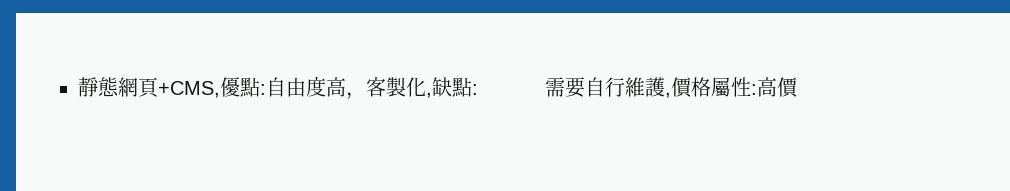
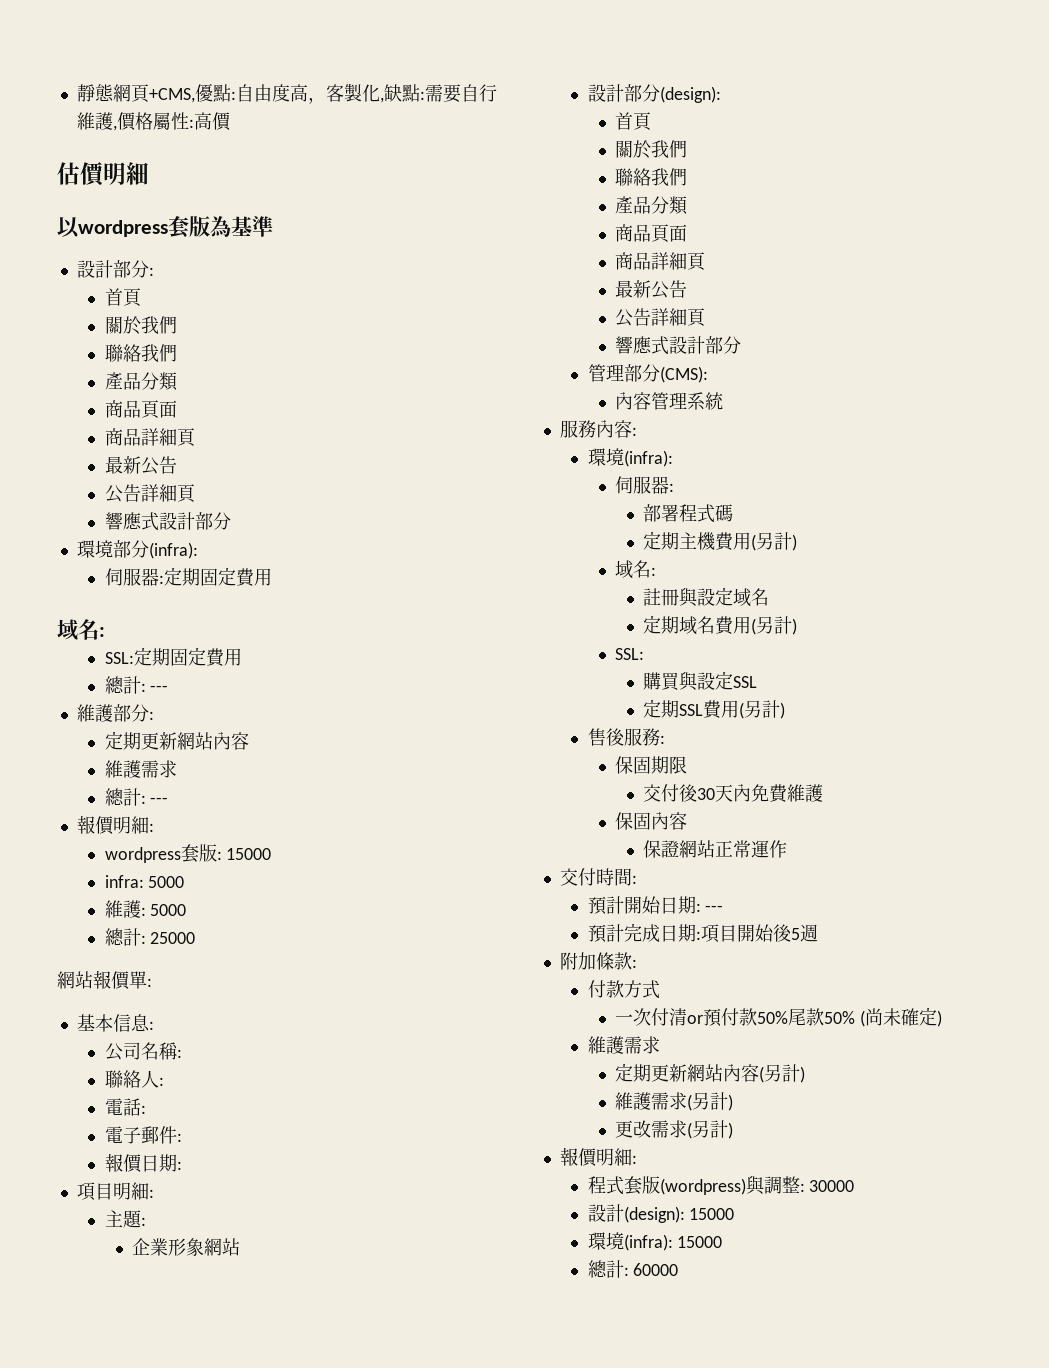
(799, 87) none -> [57,162,149,187] [57,216,273,238] [76,260,154,278] [104,288,142,307] [104,316,177,335] [104,344,177,362] [104,372,178,391] [104,400,177,419] [104,428,196,447] [104,456,177,475] [104,484,196,503] [104,512,231,531] [76,540,198,559] [104,567,272,587] [57,619,105,641] [104,647,242,667] [104,676,169,694] [76,704,154,722] [104,731,249,750] [104,760,177,778] [104,788,169,806] [76,815,154,835] [104,844,272,863] [104,875,185,888] [104,900,187,918] [104,928,196,946] [57,970,152,990] [76,1014,154,1032] [104,1042,182,1061] [104,1070,164,1088] [104,1098,146,1116] [104,1126,182,1144] [104,1153,182,1173] [76,1182,154,1201] [104,1210,146,1228] [132,1238,241,1256] [587,84,721,103] [615,112,653,131] [615,140,688,159] [615,168,688,186] [615,196,689,215] [615,224,688,243] [615,252,707,271] [615,280,688,299] [615,308,707,327] [615,336,742,355] [587,364,708,383] [615,392,724,410] [559,420,637,438] [587,448,673,467] [615,476,675,494] [643,504,734,523] [643,531,798,551] [615,560,657,579] [643,587,770,607] [643,615,798,635] [615,648,645,660] [643,671,758,691] [643,699,786,719] [587,728,665,746] [615,756,688,774] [643,784,824,803] [615,812,688,830] [643,840,788,858] [559,868,637,886] [587,896,724,915] [587,923,818,943] [559,952,637,970] [587,980,660,999] [615,1007,943,1027] [587,1036,660,1054] [615,1063,806,1083] [615,1092,734,1111] [615,1120,734,1139] [559,1147,637,1167] [587,1175,855,1195] [587,1204,735,1223] [587,1232,723,1251] [587,1260,679,1278] // 估價明細 // 以wordpress套版為基準 // 設計部分: // 首頁 // 關於我們 // 聯絡我們 // 產品分類 // 商品頁面 // 商品詳細頁 // 最新公告 // 公告詳細頁 // 響應式設計部分 // 環境部分(infra): // 伺服器:定期固定費用 // 域名: // SSL:定期固定費用 // 總計: --- // 維護部分: // 定期更新網站內容 // 維護需求 // 總計: --- // 報價明細: // wordpress套版: 15000 // infra: 5000 // 維護: 5000 // 總計: 25000 // 網站報價單: // 基本信息: // 公司名稱: // 聯絡人: // 電話: // 電子郵件: // 報價日期: // 項目明細: // 主題: // 企業形象網站 // 設計部分(design): // 首頁 // 關於我們 // 聯絡我們 // 產品分類 // 商品頁面 // 商品詳細頁 // 最新公告 // 公告詳細頁 // 響應式設計部分 // 管理部分(CMS): // 內容管理系統 // 服務內容: // 環境(infra): // 伺服器: // 部署程式碼 // 定期主機費用(另計) // 域名: // 註冊與設定域名 // 定期域名費用(另計) // SSL: // 購買與設定SSL // 定期SSL費用(另計) // 售後服務: // 保固期限 // 交付後30天內免費維護 // 保固內容 // 保證網站正常運作 // 交付時間: // 預計開始日期: --- // 預計完成日期:項目開始後5週 // 附加條款: // 付款方式 // 一次付清or預付款50%尾款50% (尚未確定) // 維護需求 // 定期更新網站內容(另計) // 維護需求(另計) // 更改需求(另計) // 報價明細: // 程式套版(wordpress)與調整: 30000 // 設計(design): 15000 // 環境(infra): 15000 // 總計: 60000

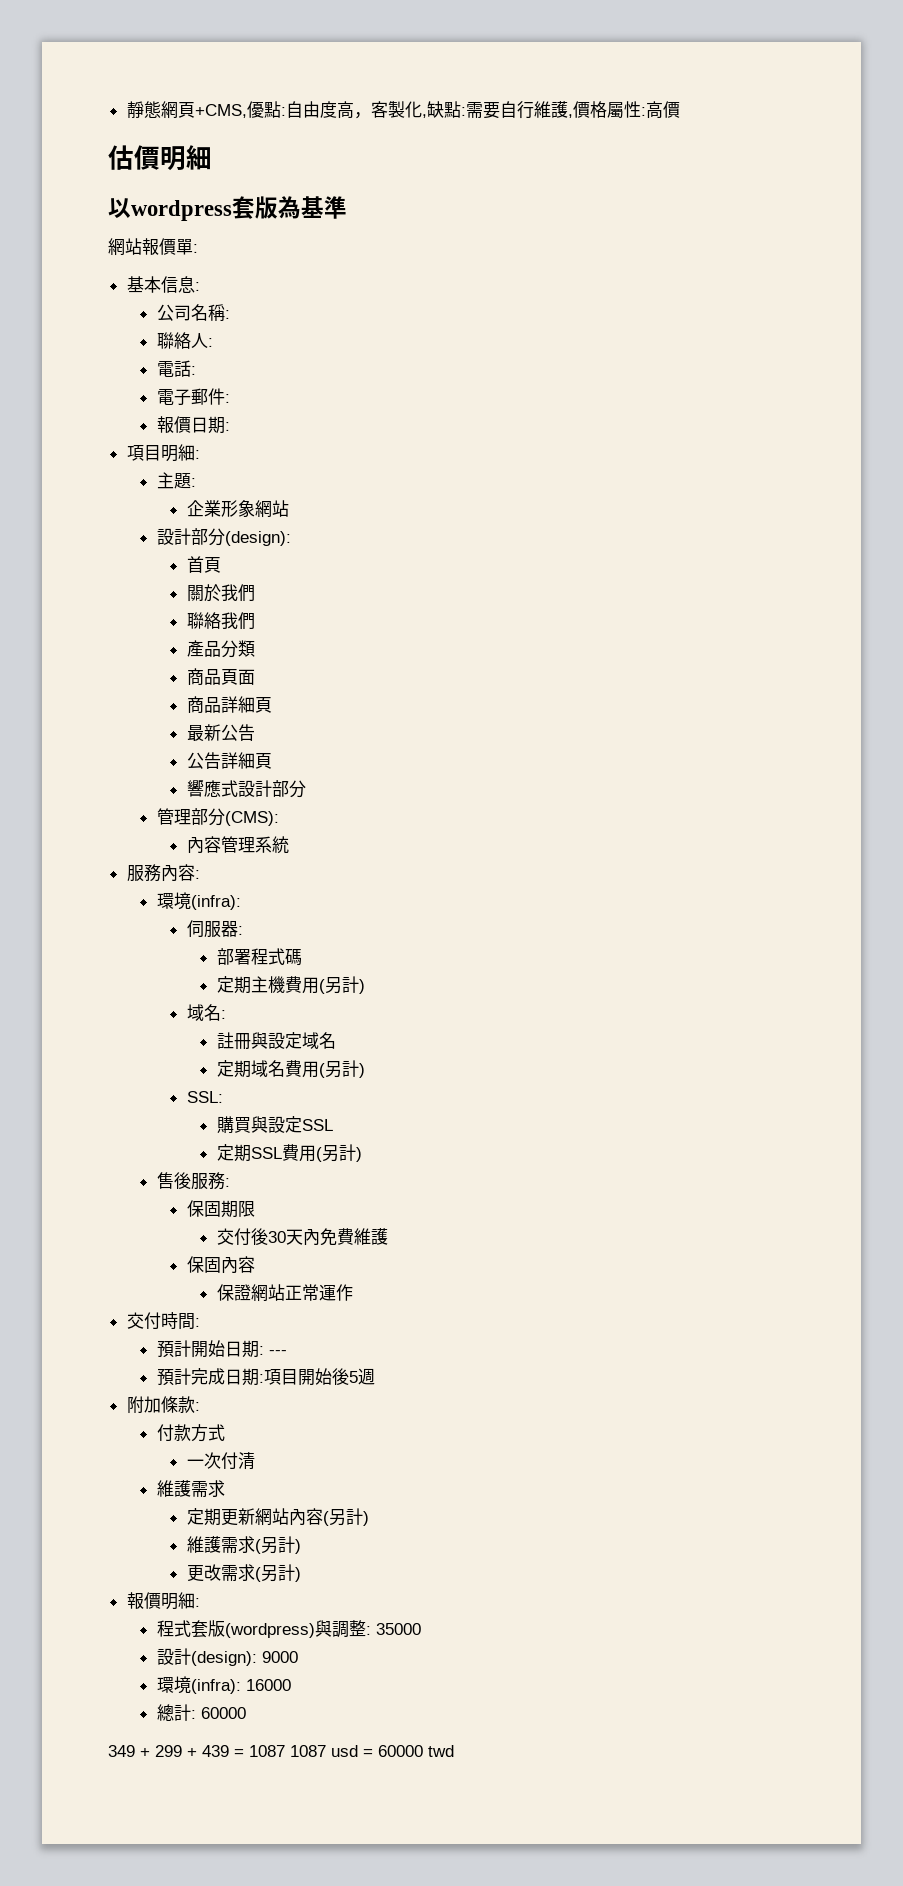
[76,260,154,278] [104,288,142,307] [104,316,177,335] [104,344,177,362] [104,372,178,391] [104,400,177,419] [104,428,196,447] [104,456,177,475] [104,484,196,503] [104,512,231,531] [76,540,198,559] [104,567,272,587] [57,619,105,641] [104,647,242,667] [104,676,169,694] [76,704,154,722] [104,731,249,750] [104,760,177,778] [104,788,169,806] [76,815,154,835] [104,844,272,863] [104,875,185,888] [104,900,187,918] [104,928,196,946] // 設計部分: // 首頁 // 關於我們 // 聯絡我們 // 產品分類 // 商品頁面 // 商品詳細頁 // 最新公告 // 公告詳細頁 // 響應式設計部分 // 環境部分(infra): // 伺服器:定期固定費用 // 域名: // SSL:定期固定費用 // 總計: --- // 維護部分: // 定期更新網站內容 // 維護需求 // 總計: --- // 報價明細: // wordpress套版: 15000 // infra: 5000 // 維護: 5000 // 總計: 25000 -> (347, 207) none
[687,1007,943,1027] or預付款50%尾款50% (尚未確定) -> (255, 1461) none
[809,1180,855,1192] 30000 -> [375,1623,421,1635] 35000
[689,1208,735,1220] [587,1232,723,1251] 15000 // 環境(infra): 15000 -> [261,1651,298,1663] [156,1676,291,1694] 9000 // 環境(infra): 16000
(679, 1269) none -> [108,1745,454,1757] // 349 + 299 + 439 = 1087 1087 usd = 60000 twd

